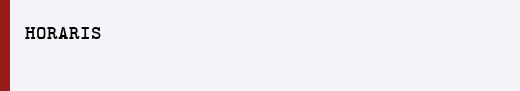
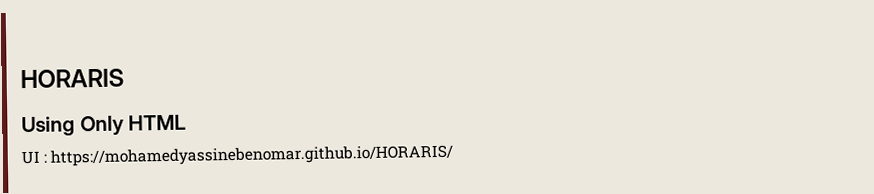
(102, 33) none -> [21,114,187,137] [21,144,454,167] // Using Only HTML // UI : https://mohamedyassinebenomar.github.io/HORARIS/

